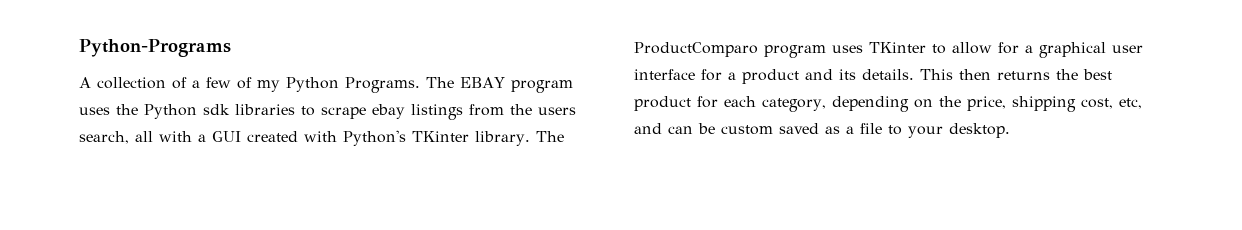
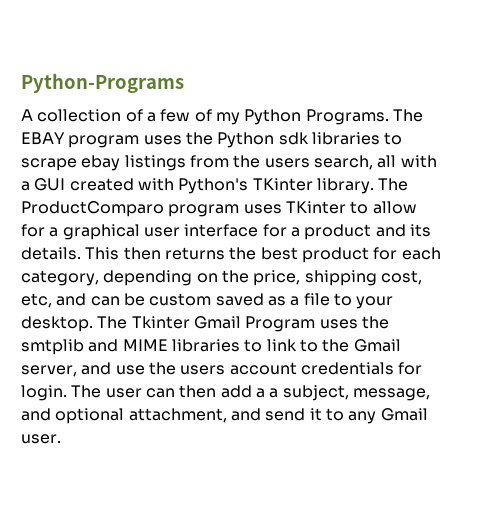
(1010, 130) none -> [97,316,389,332] [21,339,401,355] [21,362,423,377] [21,385,430,401] [21,408,428,424] [21,434,61,444] The Tkinter Gmail Program uses the smtplib and MIME libraries to link to the Gmail server, and use the users account credentials for login. The user can then add a a subject, message, and optional attachment, and send it to any Gmail user.

